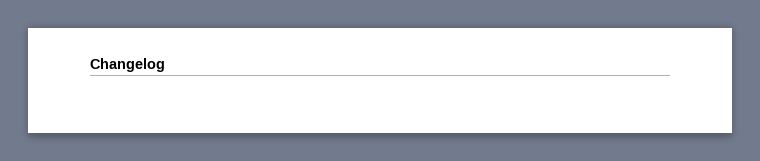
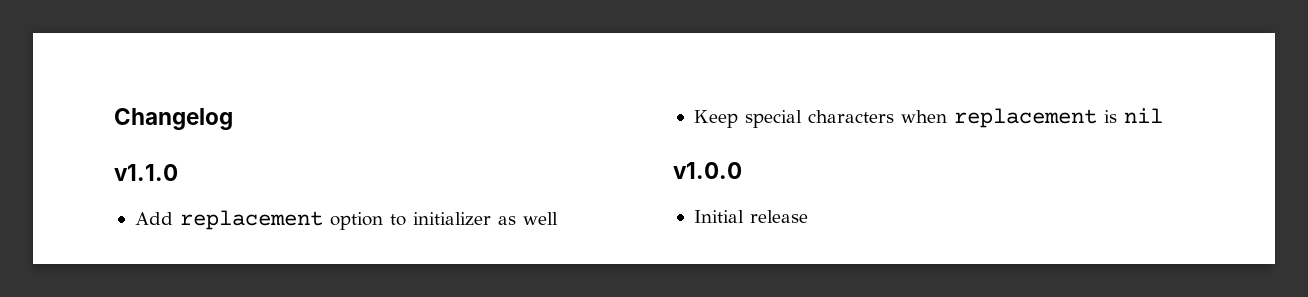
(165, 65) none -> [114,164,178,181] [134,210,558,230] [693,108,1163,128] [673,162,742,179] [693,210,808,223] // v1.1.0 // Add replacement option to initializer as well // Keep special characters when replacement is nil // v1.0.0 // Initial release

